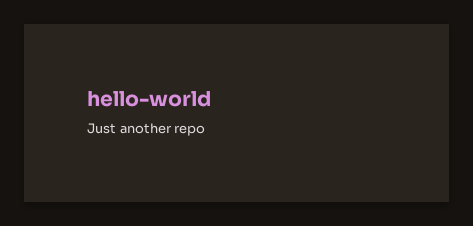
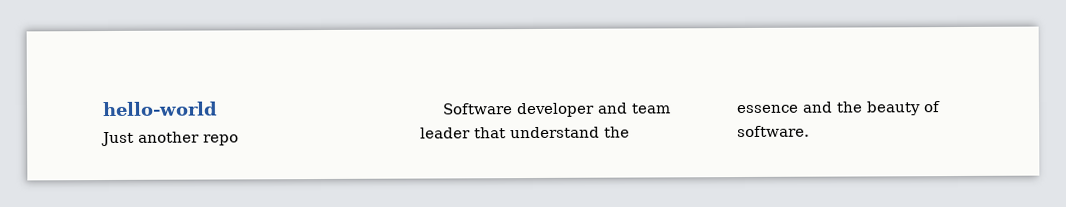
(206, 130) none -> [442,102,672,118] [420,126,630,139] [737,101,941,116] [737,125,810,138] // Software developer and team leader that understand the essence and the beauty of software.

